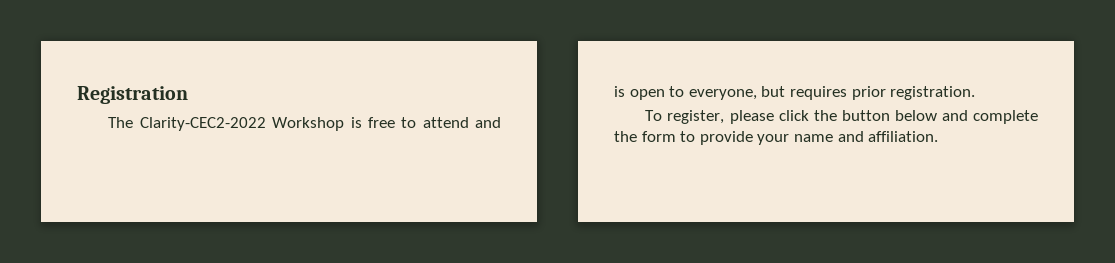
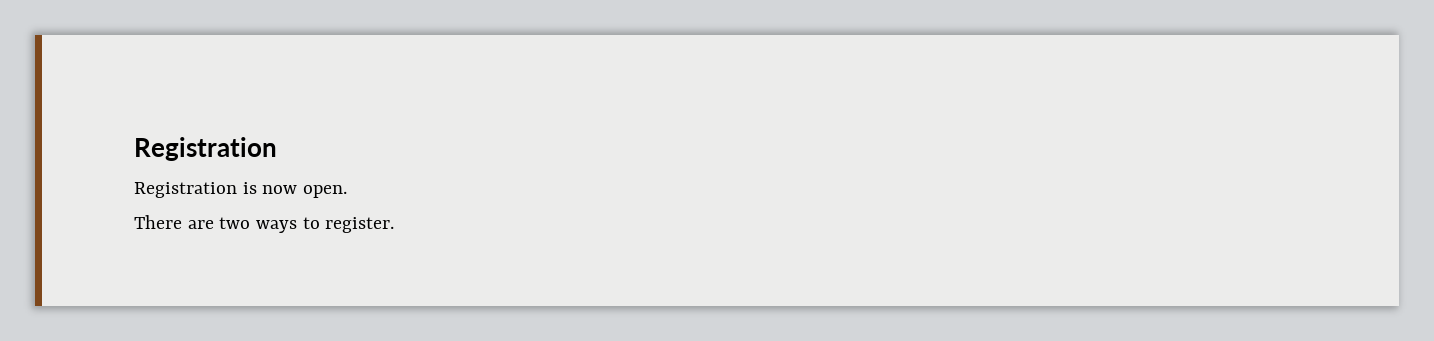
[108,117,502,131] [614,86,976,100] [645,110,1038,124] [614,131,939,145] The Clarity-CEC2-2022 Workshop is free to attend and is open to everyone, but requires prior registration. // To register, please click the button below and complete the form to provide your name and affiliation. -> [134,182,348,198] [134,215,395,233] Registration is now open. // There are two ways to register.

